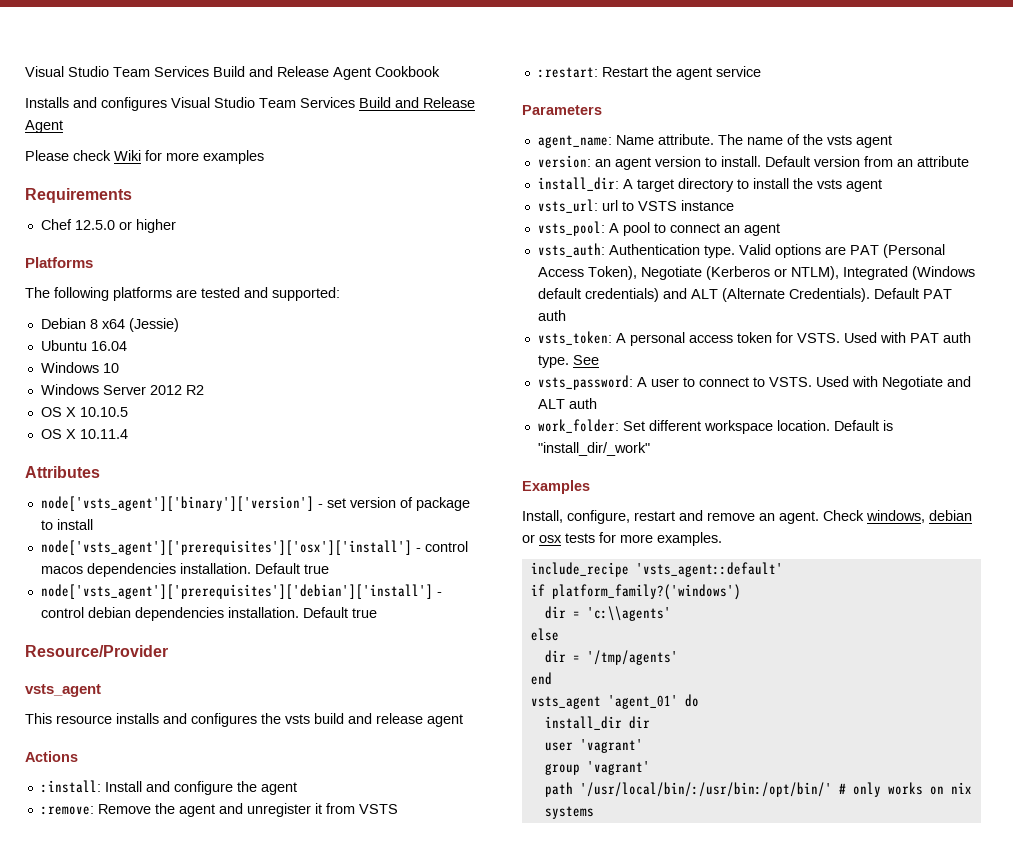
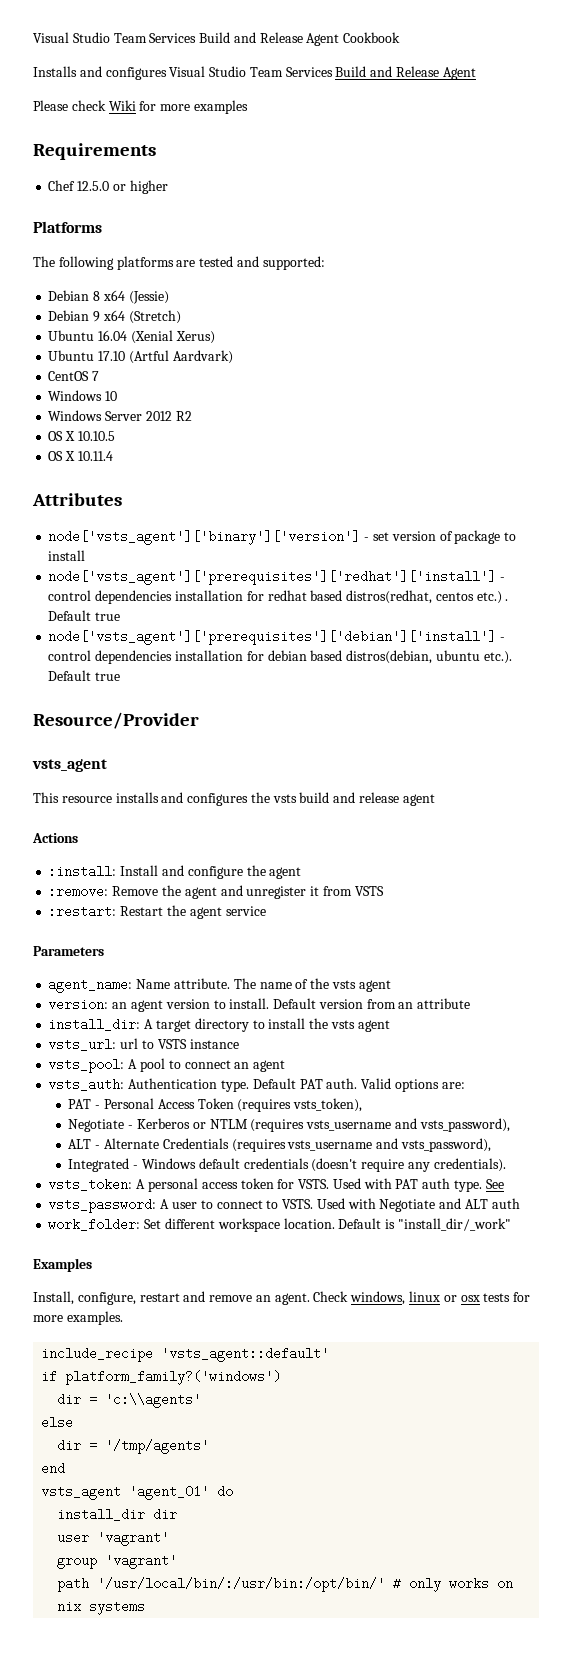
[40,340,127,351] Ubuntu 16.04 -> [48,310,181,324] [48,330,215,344] [48,350,233,364] [48,371,100,381] Debian 9 x64 (Stretch) // Ubuntu 16.04 (Xenial Xerus) // Ubuntu 17.10 (Artful Aardvark) // CentOS 7
[40,540,468,555] [40,563,251,577] node['vsts_agent']['prerequisites']['osx']['install'] - control macos dependencies installation. -> [48,570,506,585] [48,590,509,604] node['vsts_agent']['prerequisites']['redhat']['install'] - control dependencies installation for redhat based distros(redhat, centos etc.) .
[87,607,299,621] debian dependencies installation. -> [95,650,512,664] dependencies installation for debian based distros(debian, ubuntu etc.).
[738,244,945,258] [537,266,975,280] [537,288,952,302] [537,310,566,321] Valid options are PAT (Personal Access Token), Negotiate (Kerberos or NTLM), Integrated (Windows default credentials) and ALT (Alternate Credentials). Default PAT auth -> [252,1078,465,1092] [68,1098,363,1112] [68,1118,510,1132] [68,1138,491,1152] [68,1158,506,1172] Default PAT auth. Valid options are: // PAT - Personal Access Token (requires vsts_token), // Negotiate - Kerberos or NTLM (requires vsts_username and vsts_password), // ALT - Alternate Credentials (requires vsts_username and vsts_password), // Integrated - Windows default credentials (doesn't require any credentials).
[929,510,972,521] debian -> [409,1291,441,1302] linux

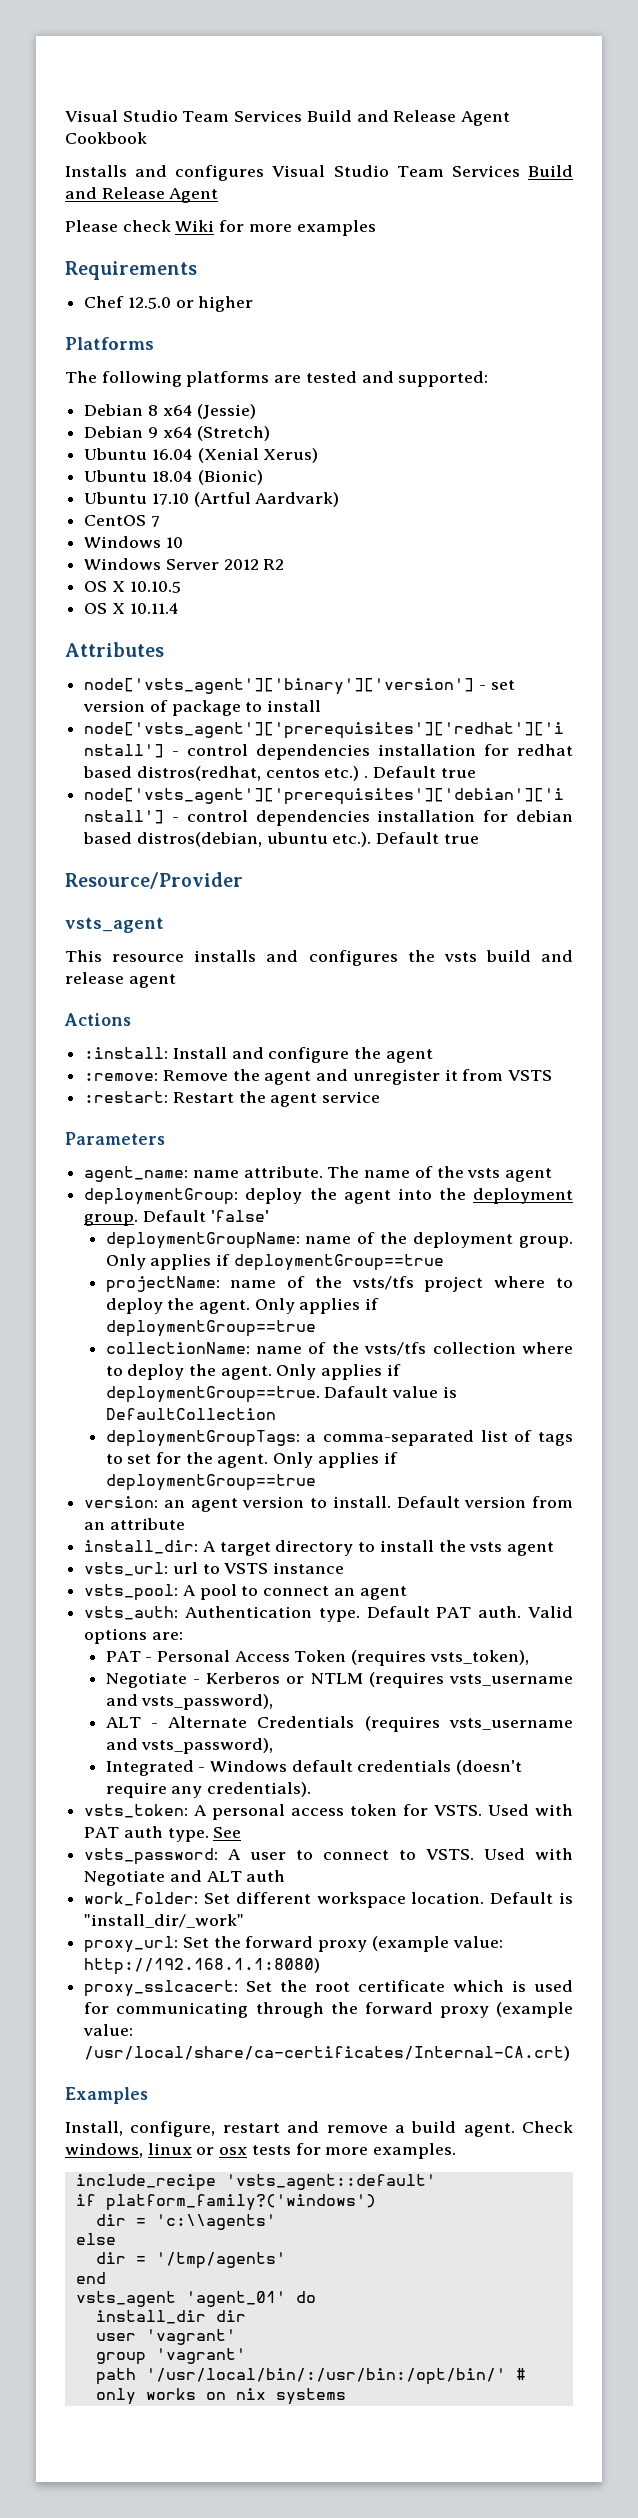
(215, 337) none -> [84,470,263,485] // Ubuntu 18.04 (Bionic)
[136,979,171,989] Name -> [192,1170,239,1178] name
(391, 986) none -> [84,1188,573,1205] [84,1210,269,1226] [105,1232,573,1249] [105,1254,444,1271] [105,1276,573,1293] [105,1298,380,1314] [105,1320,316,1337] [105,1342,573,1356] [105,1364,401,1380] [105,1386,457,1403] [105,1408,276,1420] [105,1430,573,1447] [105,1452,398,1468] [105,1474,316,1491] // deploymentGroup: deploy the agent into the deployment group. Default 'false' // deploymentGroupName: name of the deployment group. Only applies if deploymentGroup==true // projectName: name of the vsts/tfs project where to deploy the agent. Only applies if deploymentGroup==true // collectionName: name of the vsts/tfs collection where to deploy the agent. Only applies if deploymentGroup==true. Dafault value is DefaultCollection // deploymentGroupTags: a comma-separated list of tags to set for the agent. Only applies if deploymentGroup==true
(511, 1224) none -> [84,1936,503,1953] [84,1958,321,1975] [84,1980,573,1997] [84,2002,573,2018] [83,2024,134,2036] [84,2046,571,2061] // proxy_url: Set the forward proxy (example value: http://192.168.1.1:8080) // proxy_sslcacert: Set the root certificate which is used for communicating through the forward proxy (example value: /usr/local/share/ca-certificates/Internal-CA.crt)
[255,1295,271,1302] an -> [394,2121,457,2133] a build

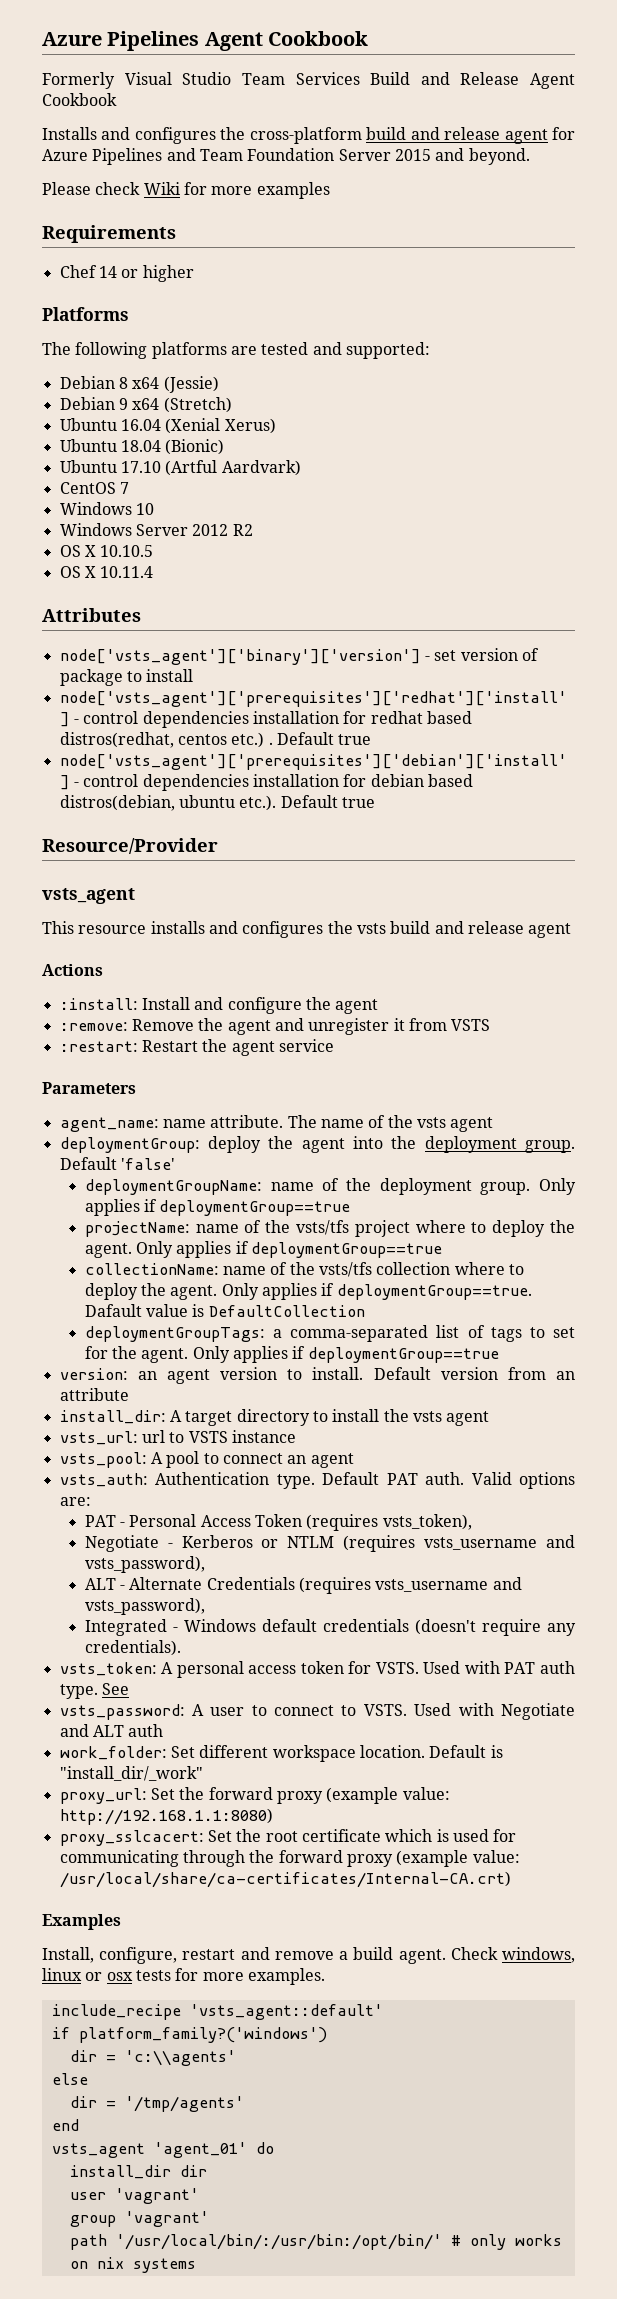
(65, 116) none -> [42,31,369,51] [42,72,115,89] Azure Pipelines Agent Cookbook // Formerly
[272,165,573,177] [65,187,219,203] Visual Studio Team Services Build and Release Agent -> [220,127,576,144] [42,148,530,165] the cross-platform build and release agent for Azure Pipelines and Team Foundation Server 2015 and beyond.
[127,297,171,309] 12.5.0 -> [98,266,117,278] 14

